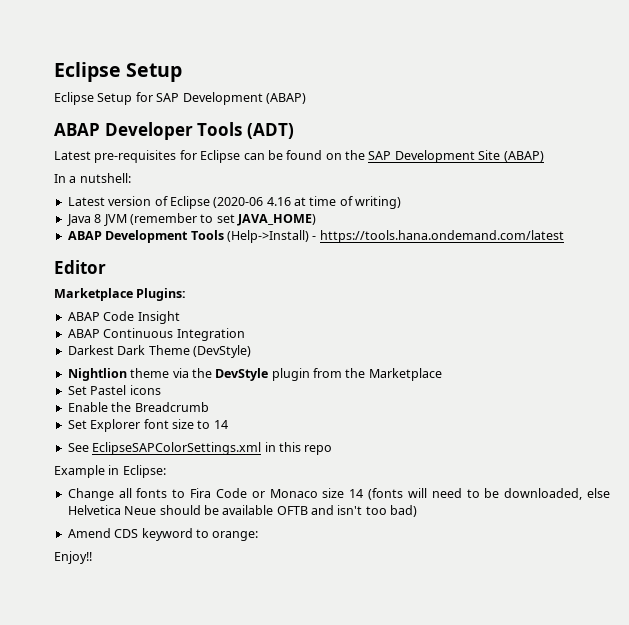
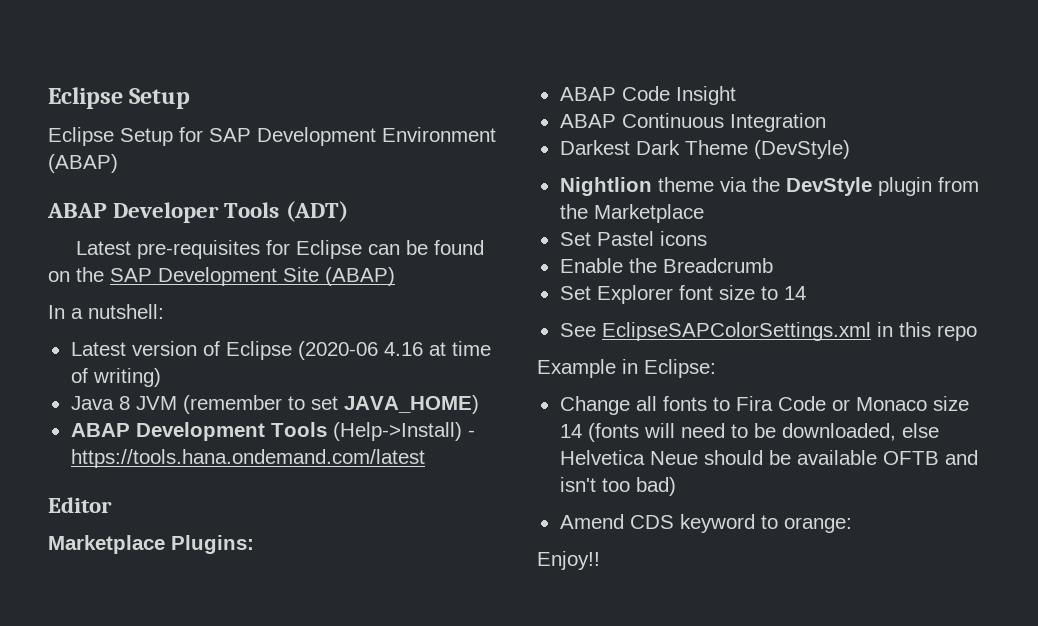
(263, 98) none -> [382,127,496,142] Environment

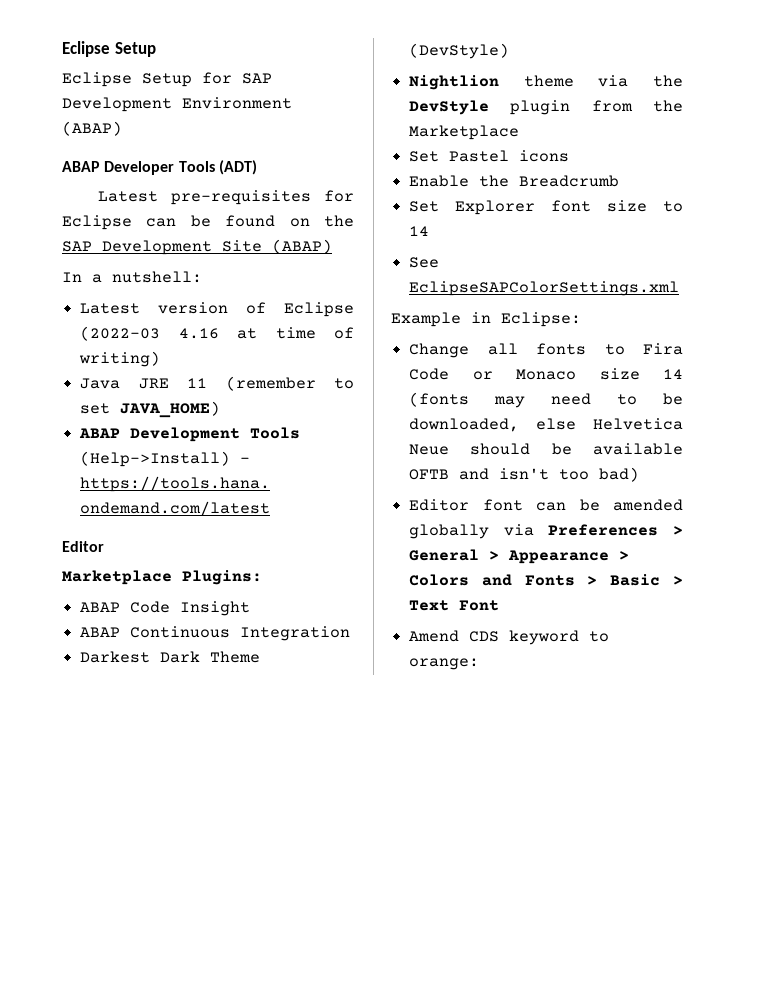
[297,341,378,360] (2020-06 -> [80,326,161,341] (2022-03
[118,396,177,410] 8 JVM -> [138,378,208,389] JRE 11
[876,322,977,341] in this repo -> (680, 288) none
[643,423,675,438] will -> [494,396,526,408] may
(676, 486) none -> [409,499,683,511] [409,524,683,539] [409,549,630,564] [409,574,683,586] [409,600,500,611] // Editor font can be amended globally via Preferences > General > Appearance > Colors and Fonts > Basic > Text Font
[537,551,600,570] // Enjoy!! -> (480, 664) none

